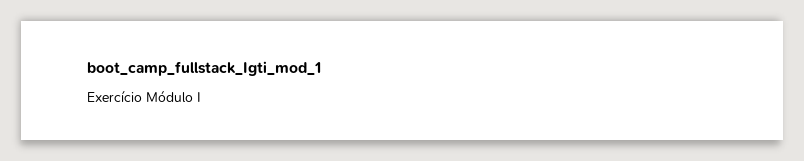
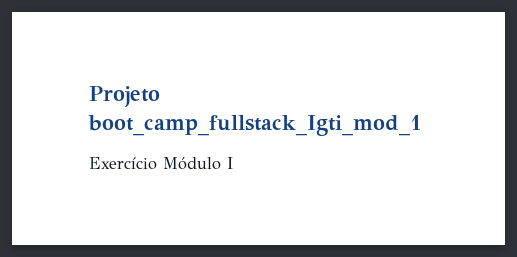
(87, 68) none -> [89,86,160,107] Projeto

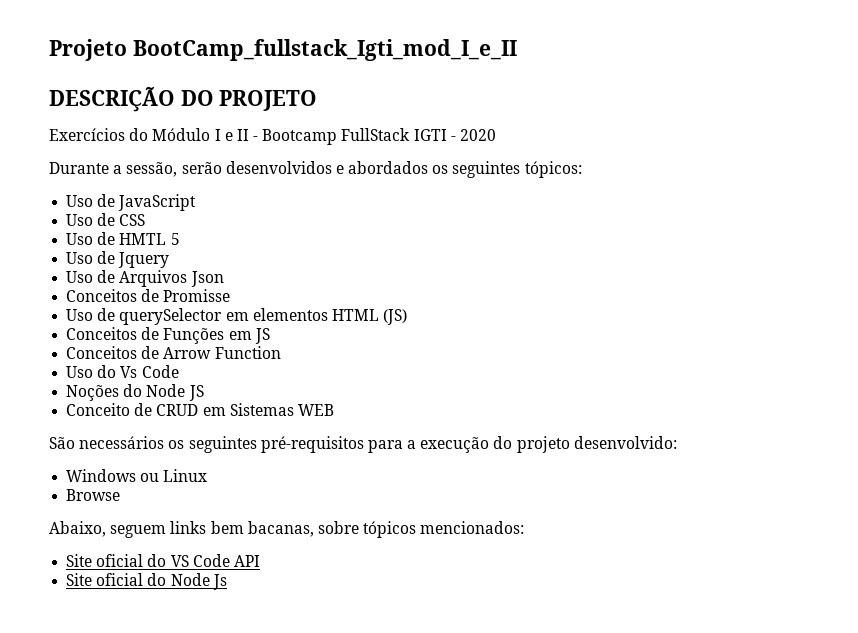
[88,115,422,136] [89,157,233,170] boot_camp_fullstack_Igti_mod_1 // Exercício Módulo I -> [132,39,517,61] [49,86,318,112] [49,128,497,145] [49,161,582,178] [66,194,197,211] [66,213,146,226] [66,232,180,245] [66,251,170,268] [66,270,224,287] [66,289,231,302] [66,308,408,325] [66,327,270,344] [66,346,281,359] [66,365,179,378] [66,384,204,401] [66,403,334,416] [49,436,677,453] [66,469,208,482] [66,489,121,501] [49,521,525,538] [66,554,260,567] [66,573,227,590] BootCamp_fullstack_Igti_mod_I_e_II // DESCRIÇÃO DO PROJETO // Exercícios do Módulo I e II - Bootcamp FullStack IGTI - 2020 // Durante a sessão, serão desenvolvidos e abordados os seguintes tópicos: // Uso de JavaScript // Uso de CSS // Uso de HMTL 5 // Uso de Jquery // Uso de Arquivos Json // Conceitos de Promisse // Uso de querySelector em elementos HTML (JS) // Conceitos de Funções em JS // Conceitos de Arrow Function // Uso do Vs Code // Noções do Node JS // Conceito de CRUD em Sistemas WEB // São necessários os seguintes pré-requisitos para a execução do projeto desenvolvido: // Windows ou Linux // Browse // Abaixo, seguem links bem bacanas, sobre tópicos mencionados: // Site oficial do VS Code API // Site oficial do Node Js

